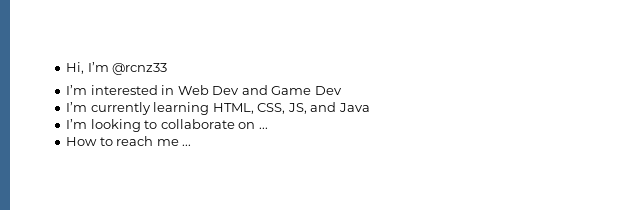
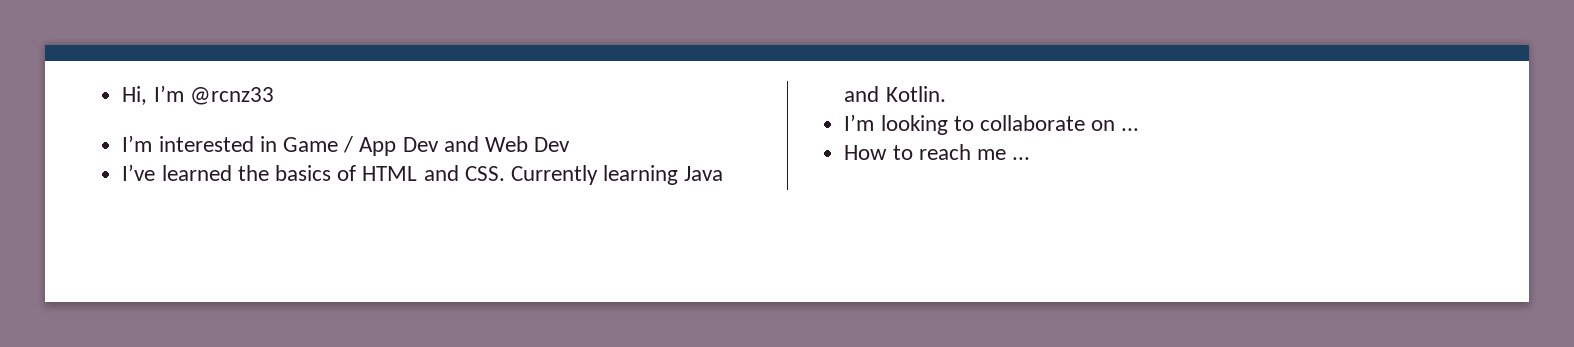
[177,85,342,95] [66,102,370,115] Web Dev and Game Dev // I’m currently learning HTML, CSS, JS, and Java -> [282,136,571,156] [122,164,724,185] [844,86,946,102] Game / App Dev and Web Dev // I’ve learned the basics of HTML and CSS. Currently learning Java and Kotlin.

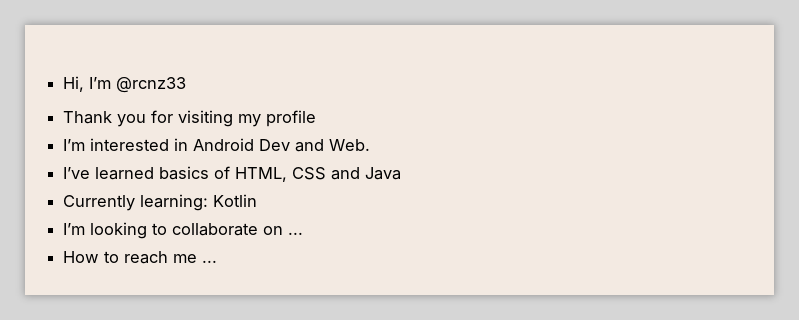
[122,135,571,156] I’m interested in Game / App Dev and Web Dev -> [63,110,317,127] [63,138,371,152] Thank you for visiting my profile // I’m interested in Android Dev and Web.
[237,165,269,181] the -> (155, 173) none
[362,165,724,185] [844,86,946,102] HTML and CSS. Currently learning Java and Kotlin. -> [235,167,402,182] [63,194,258,211] HTML, CSS and Java // Currently learning: Kotlin

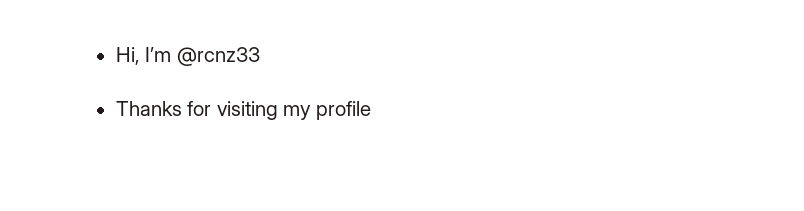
[63,111,147,127] Thank you -> [115,101,182,116] Thanks
[63,138,371,152] [63,166,402,182] [63,194,258,211] [63,222,304,239] [63,251,218,264] // I’m interested in Android Dev and Web. // I’ve learned basics of HTML, CSS and Java // Currently learning: Kotlin // I’m looking to collaborate on ... // How to reach me ... -> (371, 110) none

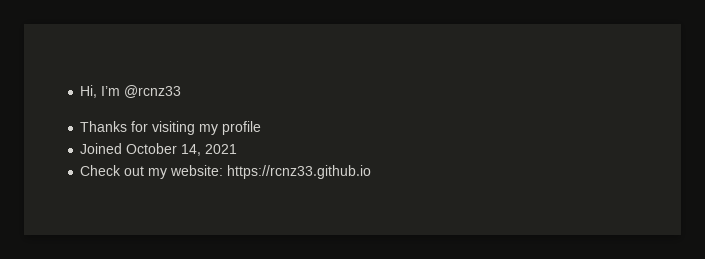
(371, 110) none -> [80,143,238,156] [80,165,372,179] // Joined October 14, 2021 // Check out my website: https://rcnz33.github.io

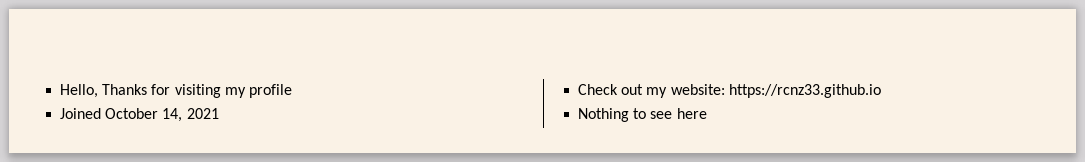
[80,85,182,98] Hi, I’m @rcnz33 // -> [60,84,99,98] Hello,
(372, 172) none -> [578,108,707,122] // Nothing to see here

